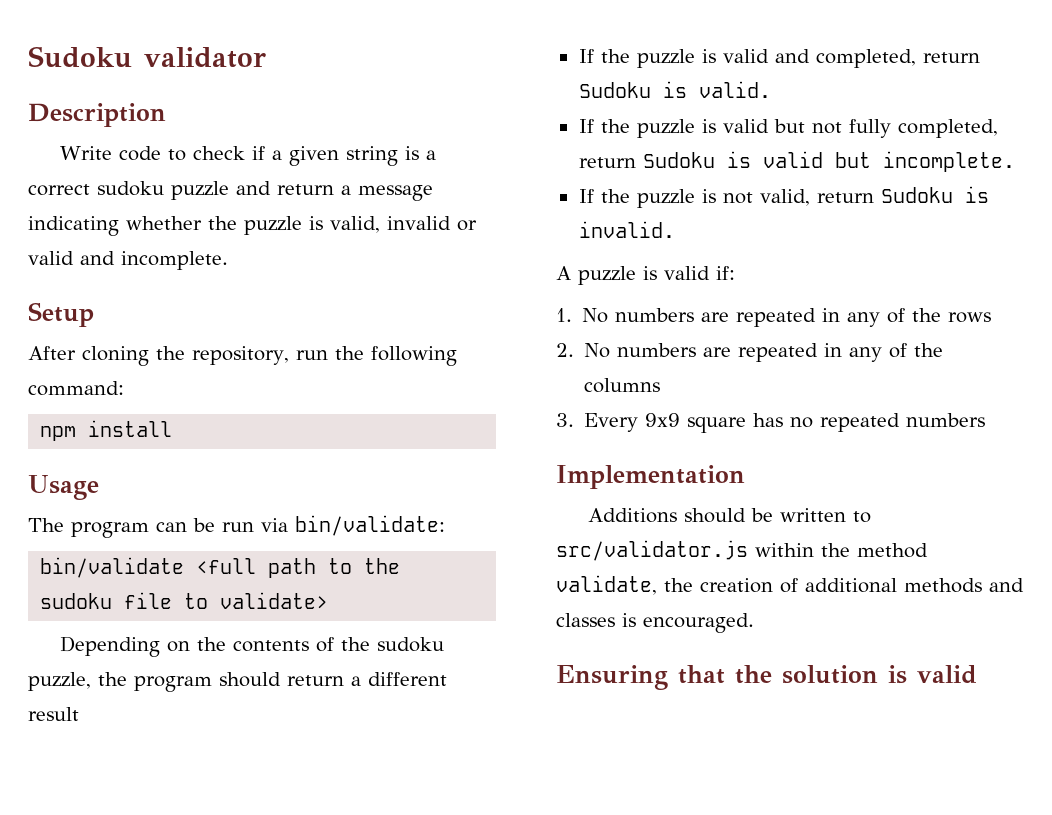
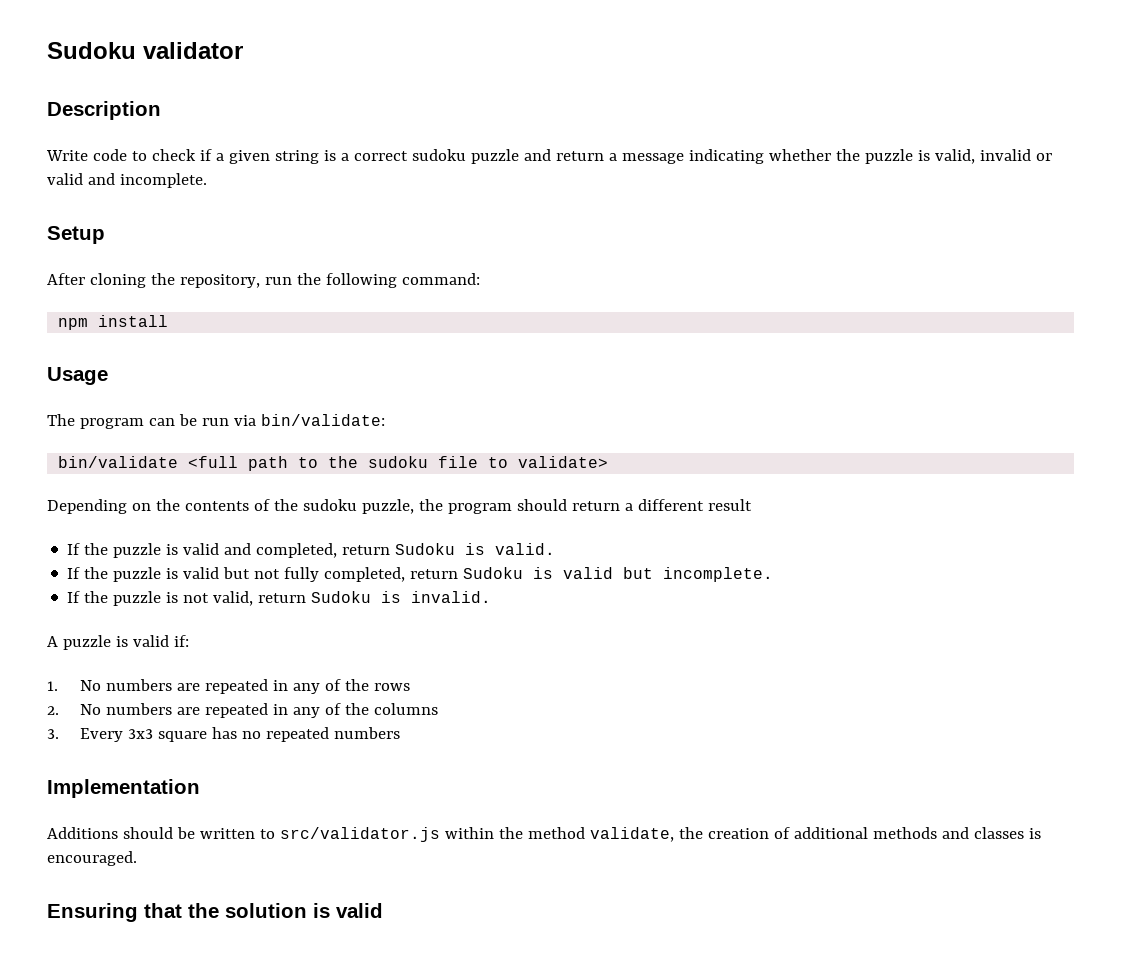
[645,413,681,427] 9x9 -> [127,729,153,739] 3x3

